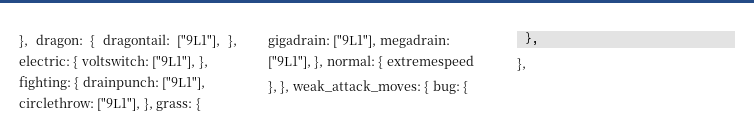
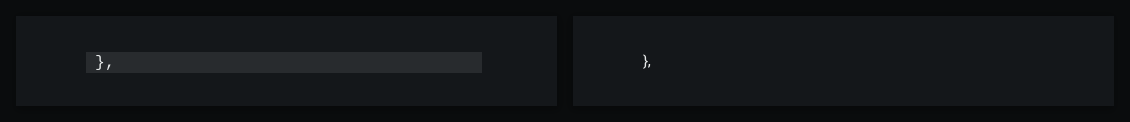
[19,34,237,48] [19,55,208,69] [19,76,206,90] [19,97,201,111] [268,34,450,48] [268,55,474,69] [268,80,468,94] [524,32,539,45] }, dragon: { dragontail: ["9L1"], }, electric: { voltswitch: ["9L1"], }, fighting: { drainpunch: ["9L1"], circlethrow: ["9L1"], }, grass: { gigadrain: ["9L1"], megadrain: ["9L1"], }, normal: { extremespeed // }, }, weak_attack_moves: { bug: { // }, -> [95,55,116,70] },

